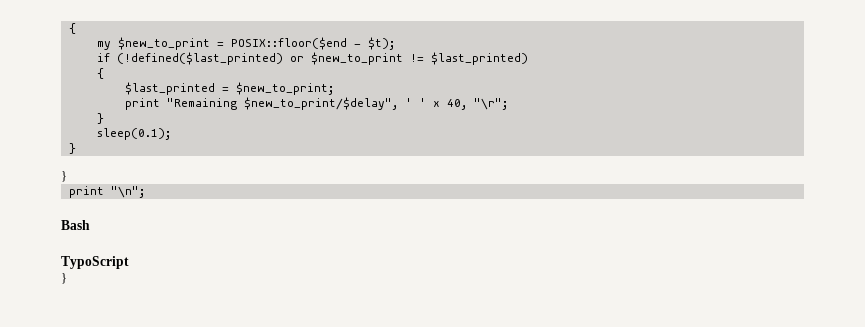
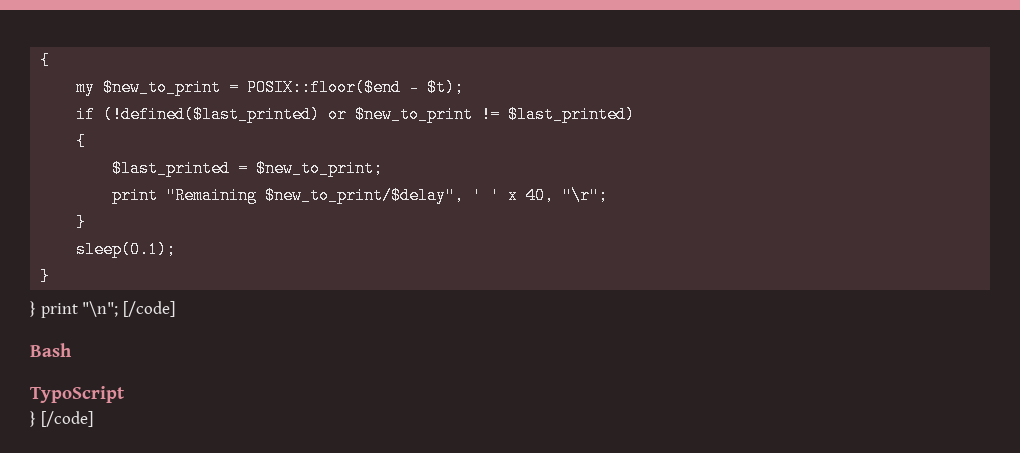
(67, 176) // -> (36, 309) none
(145, 192) none -> [122,301,175,317] [/code]
(67, 278) none -> [40,411,93,427] [/code]

